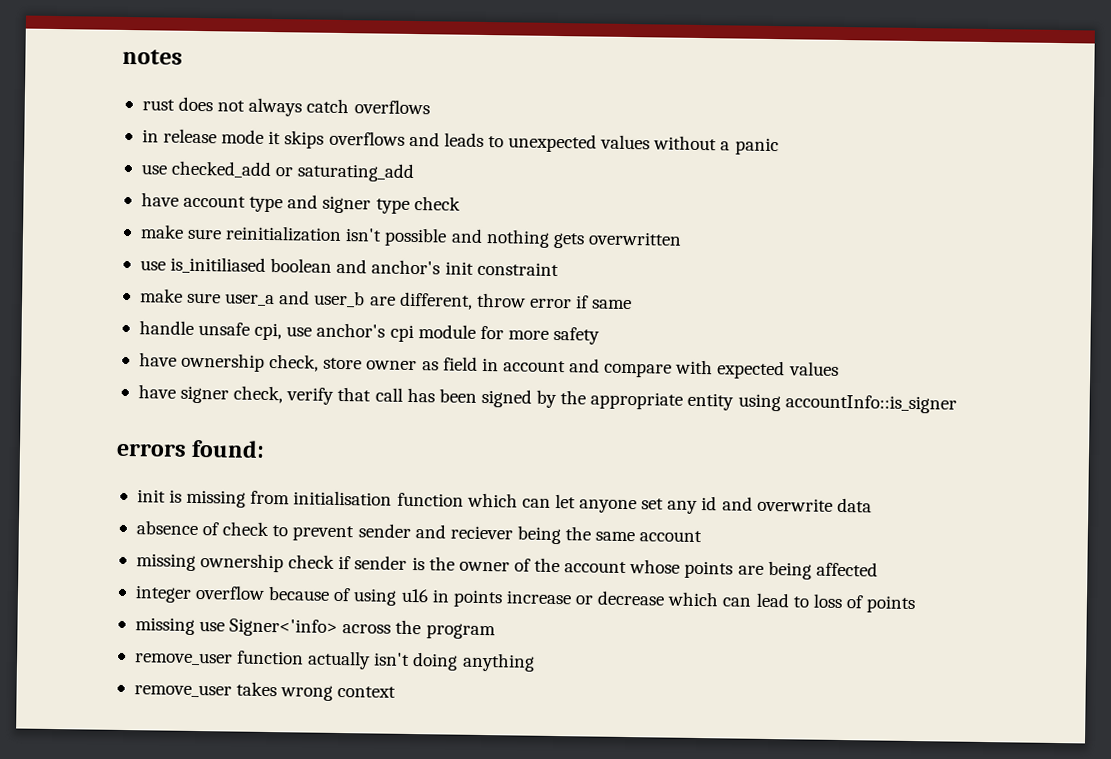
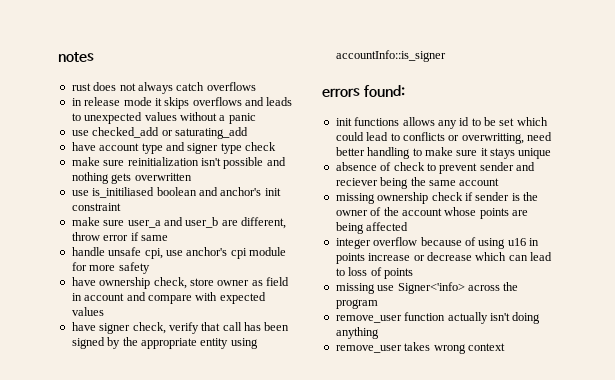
[169,489,872,515] is missing from initialisation function which can let anyone set any id and overwrite data -> [354,117,548,129] [335,132,552,144] [335,147,552,159] functions allows any id to be set which could lead to conflicts or overwritting, need better handling to make sure it stays unique

